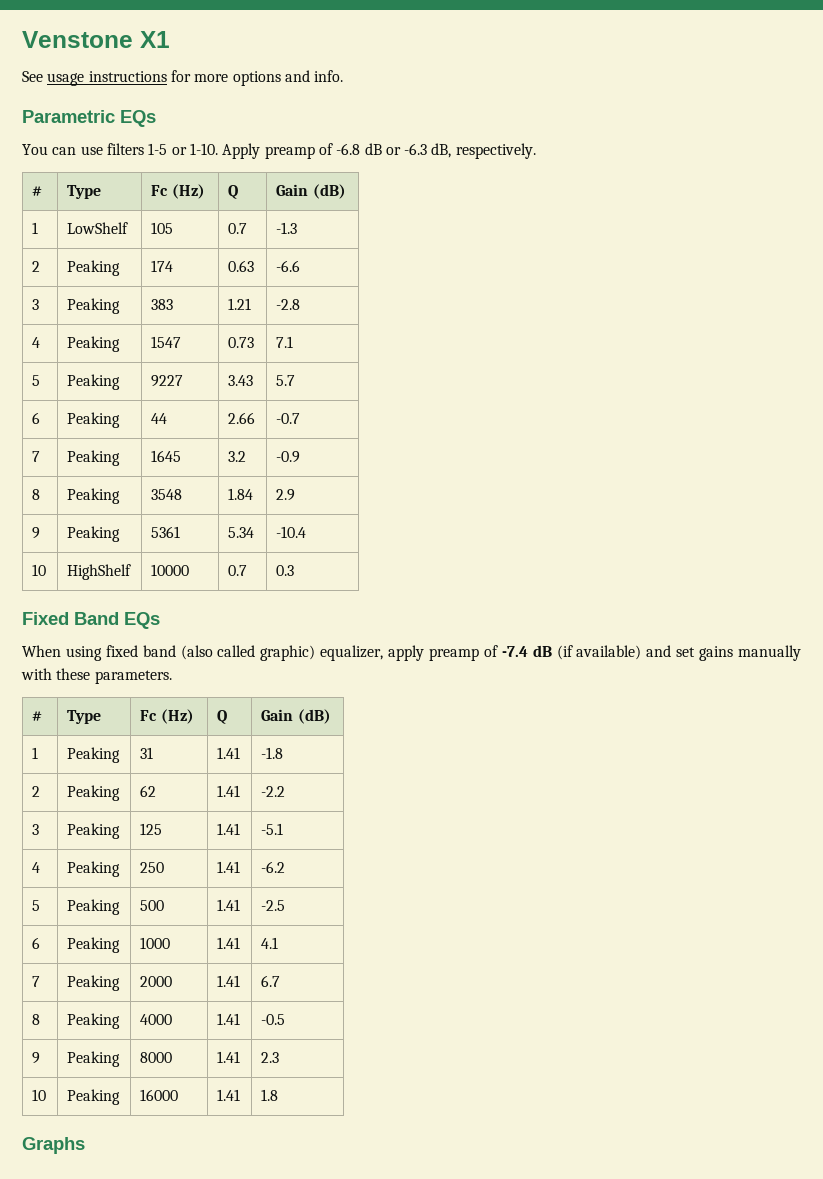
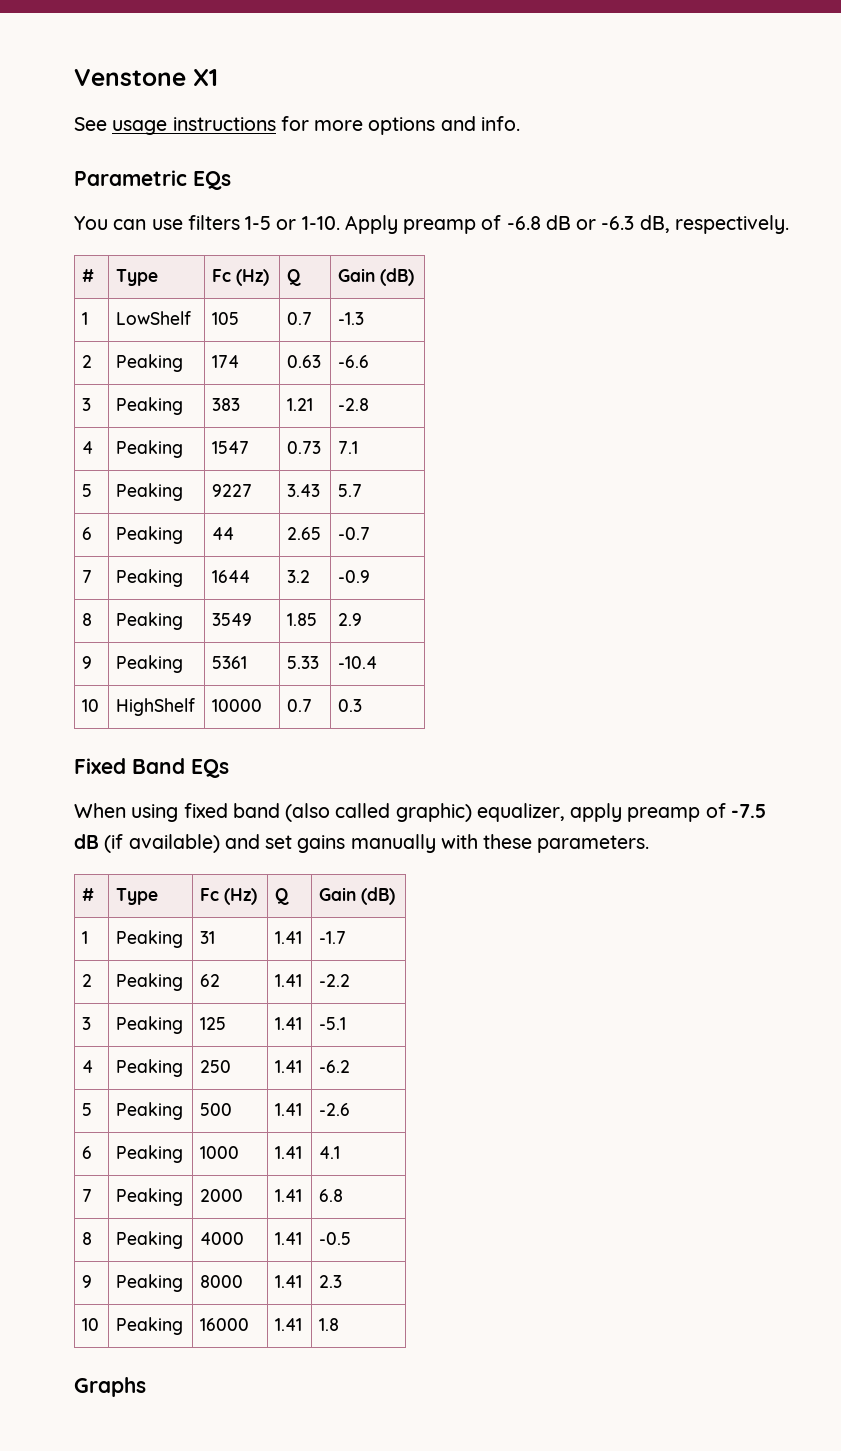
[228,412,256,424] 2.66 -> [287,527,322,540] 2.65
[151,450,182,462] 1645 -> [212,570,251,583] 1644
[151,489,183,500] [228,488,254,500] 3548 | 1.84 -> [212,613,253,626] [287,613,318,626] 3549 | 1.85
[228,527,255,538] 5.34 -> [287,656,320,669] 5.33
[501,646,528,657] -7.4 -> [730,804,766,818] -7.5
[261,747,284,759] -1.8 -> [319,931,347,944] -1.7
[261,900,286,911] -2.5 -> [319,1103,351,1116] -2.6
[261,975,281,987] 6.7 -> [319,1189,344,1202] 6.8

